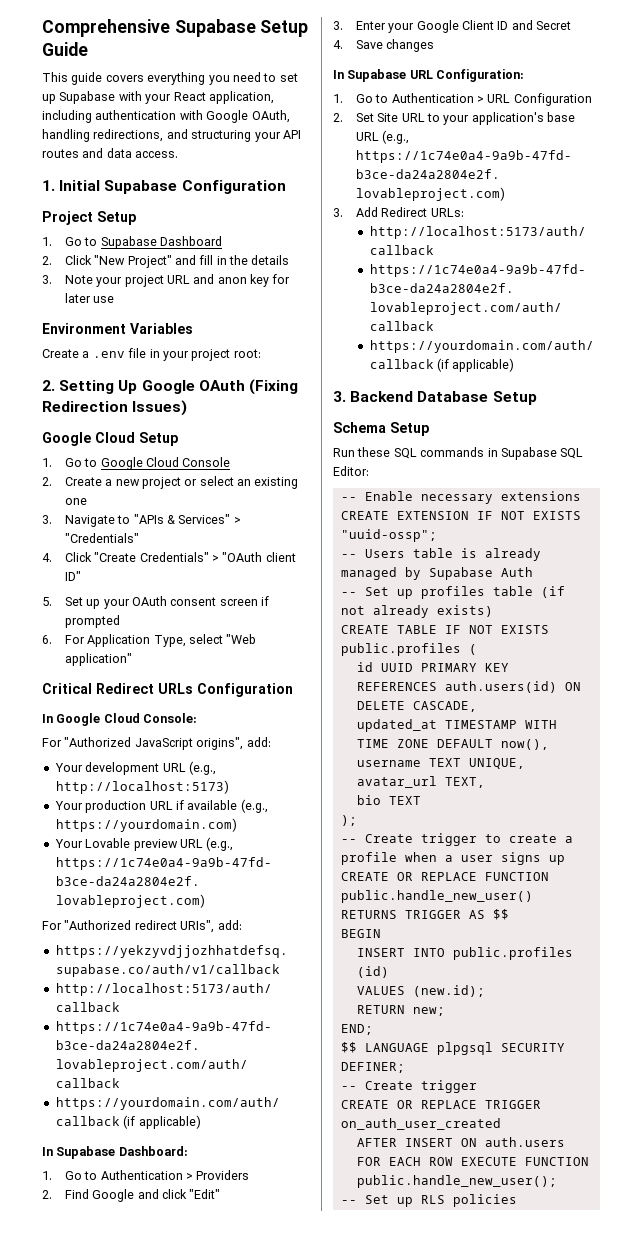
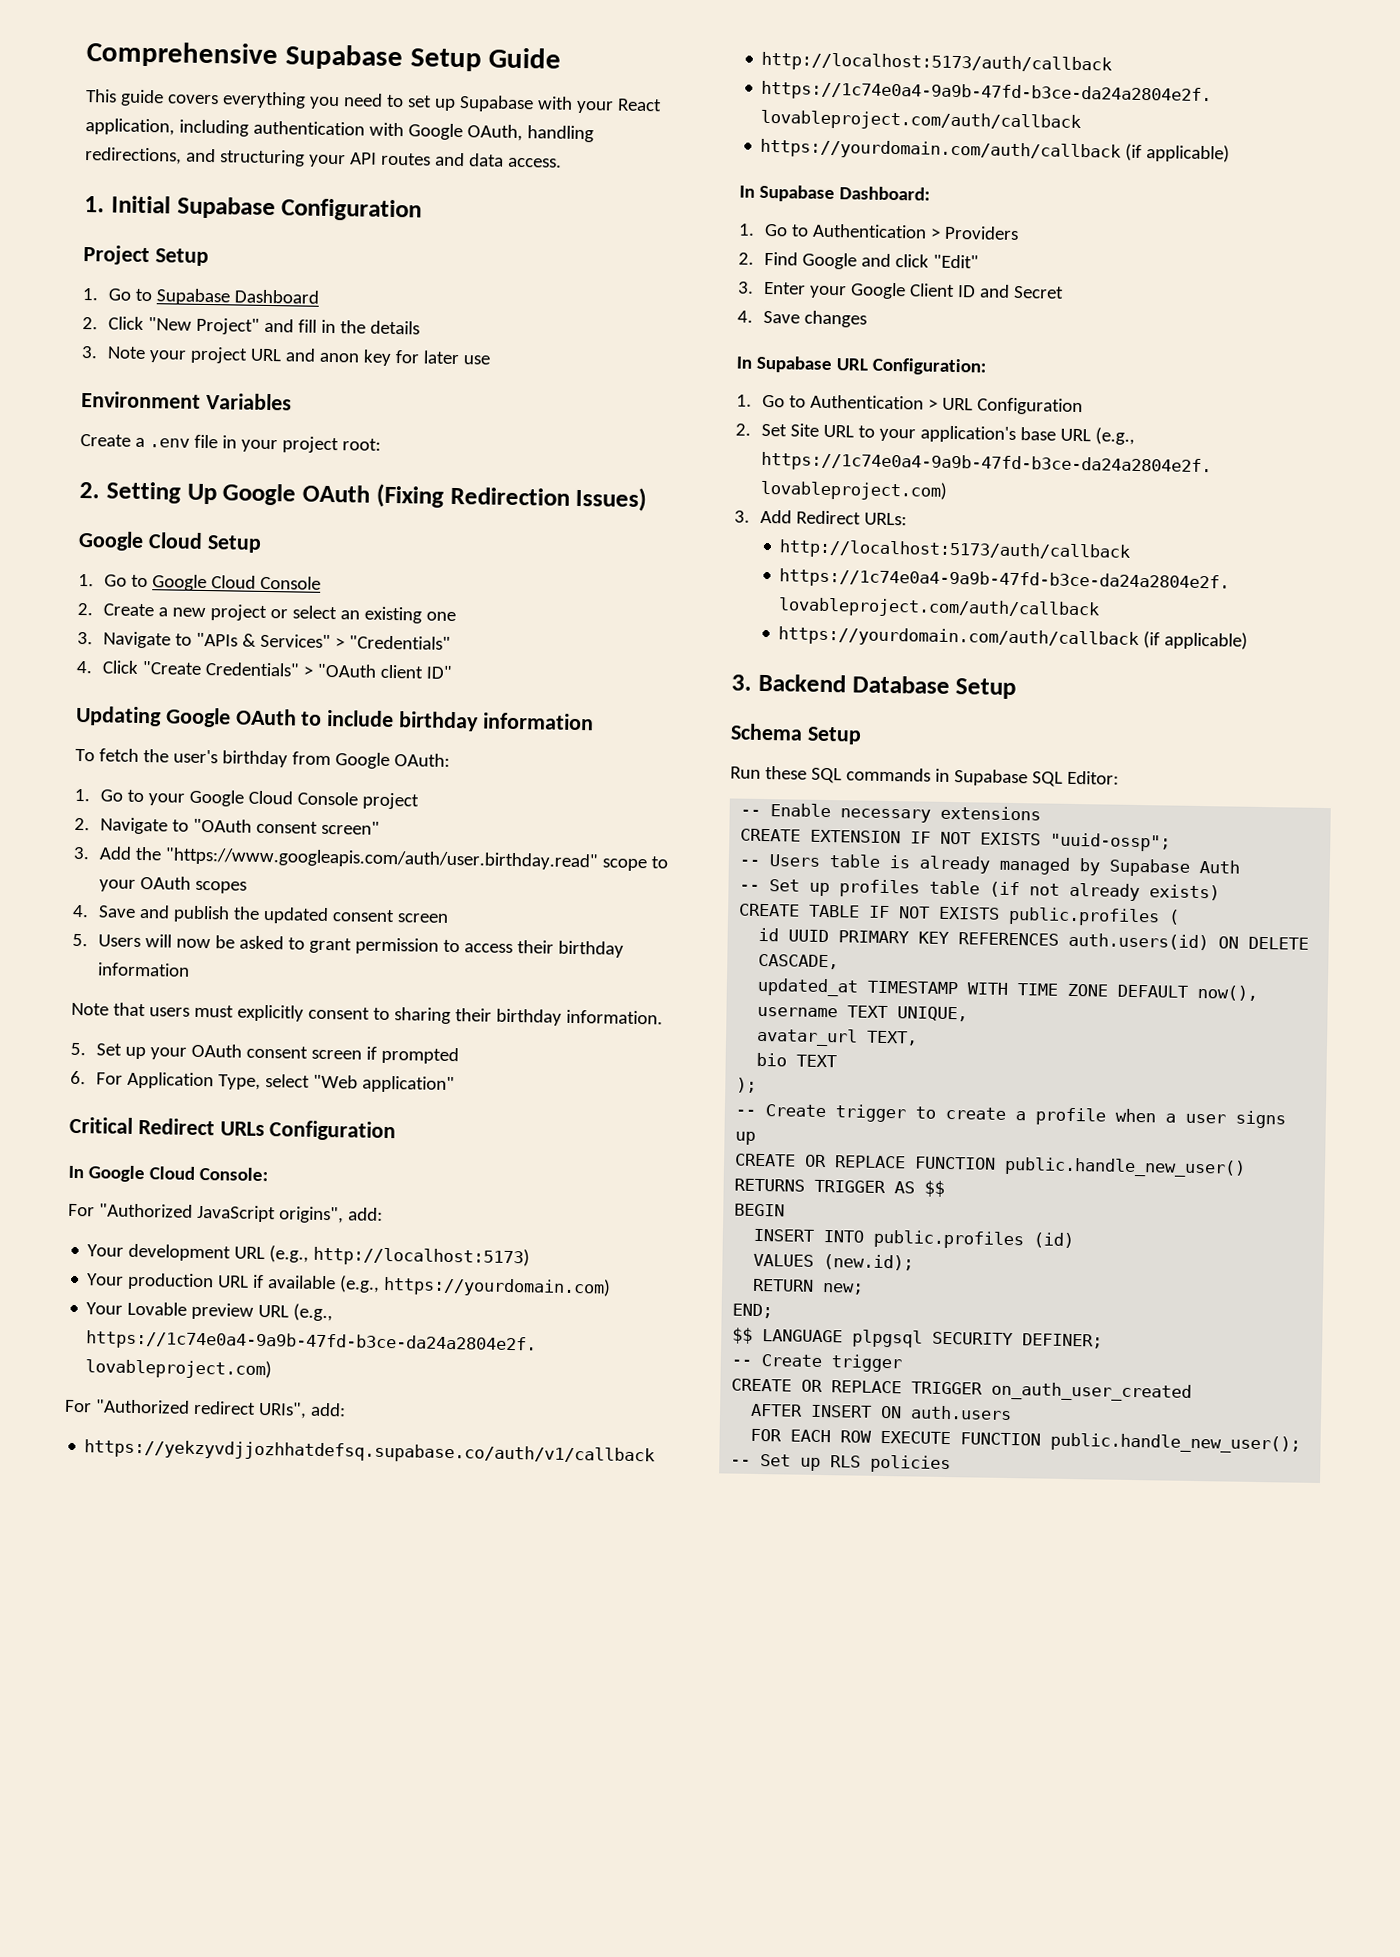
(81, 576) none -> [75,705,594,732] [75,748,450,769] [74,788,419,810] [74,817,380,835] [73,846,668,872] [98,875,247,894] [72,904,449,925] [72,933,624,958] [96,962,190,977] [71,1002,663,1026] // Updating Google OAuth to include birthday information // To fetch the user's birthday from Google OAuth: // 1. Go to your Google Cloud Console project // 2. Navigate to "OAuth consent screen" // 3. Add the "https://www.googleapis.com/auth/user.birthday.read" scope to your OAuth scopes // 4. Save and publish the updated consent screen // 5. Users will now be asked to grant permission to access their birthday information // Note that users must explicitly consent to sharing their birthday information.

